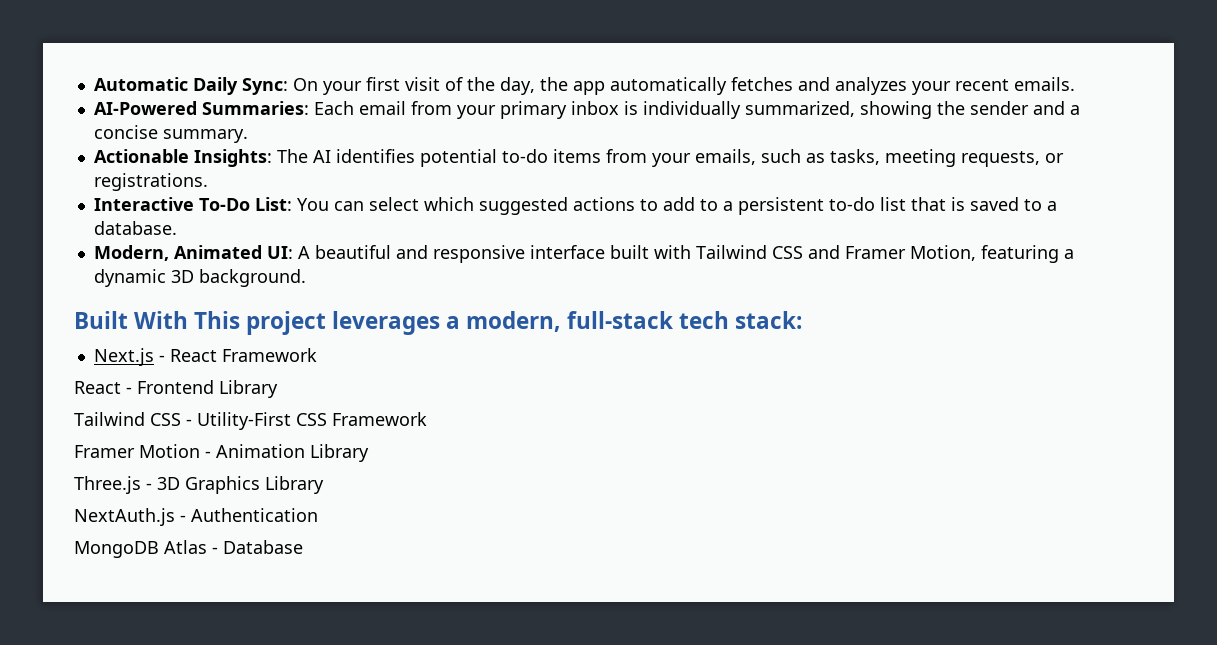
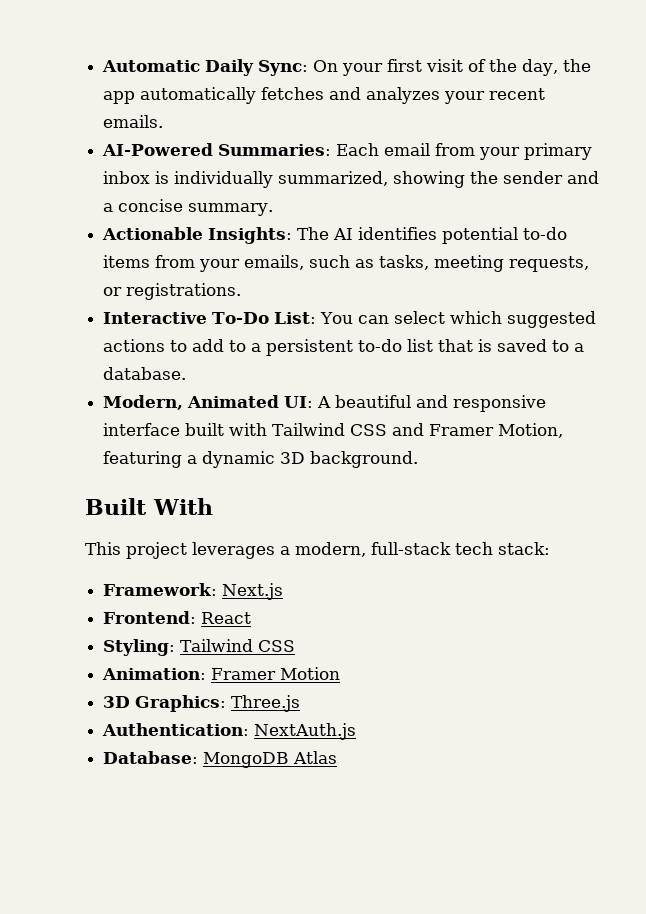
(189, 320) none -> (213, 506) //
(802, 320) none -> [103,583,218,596] Framework:
[158,348,317,362] [74,380,278,398] [74,412,427,430] [74,444,369,462] [74,476,324,494] [74,508,318,526] [74,540,303,558] - React Framework // React - Frontend Library // Tailwind CSS - Utility-First CSS Framework // Framer Motion - Animation Library // Three.js - 3D Graphics Library // NextAuth.js - Authentication // MongoDB Atlas - Database -> [103,611,252,624] [103,639,296,656] [102,667,341,680] [103,695,301,712] [102,723,357,740] [103,751,338,768] // Frontend: React // Styling: Tailwind CSS // Animation: Framer Motion // 3D Graphics: Three.js // Authentication: NextAuth.js // Database: MongoDB Atlas

